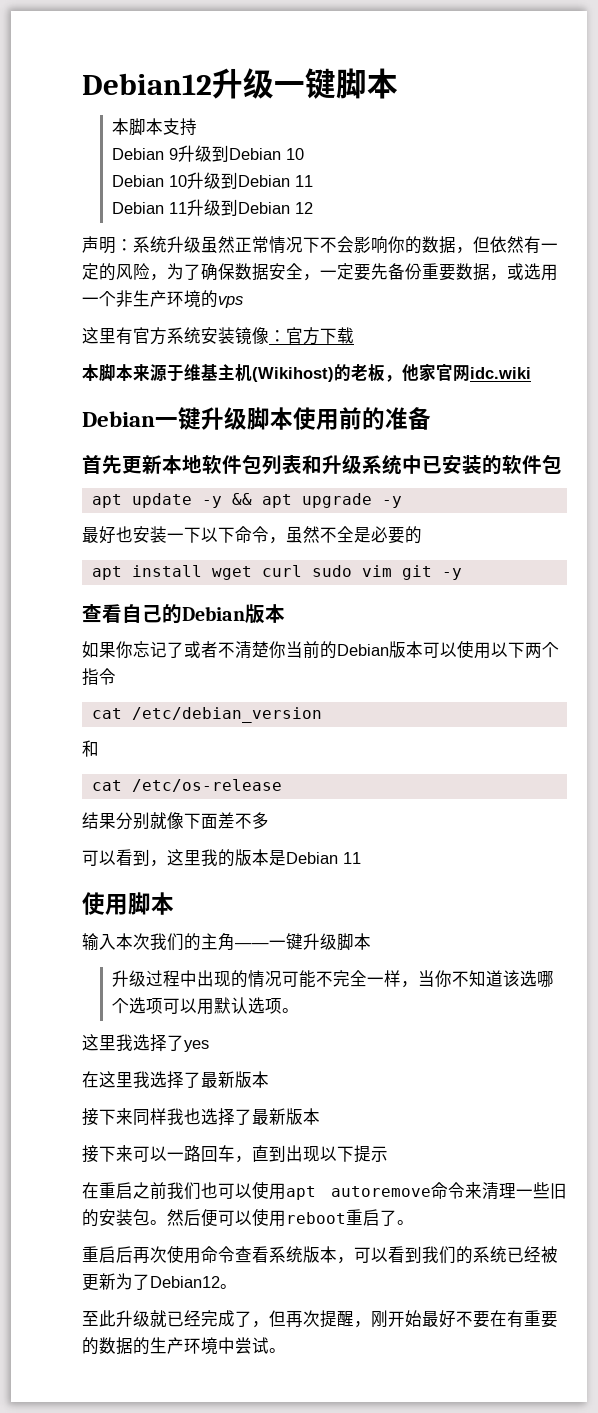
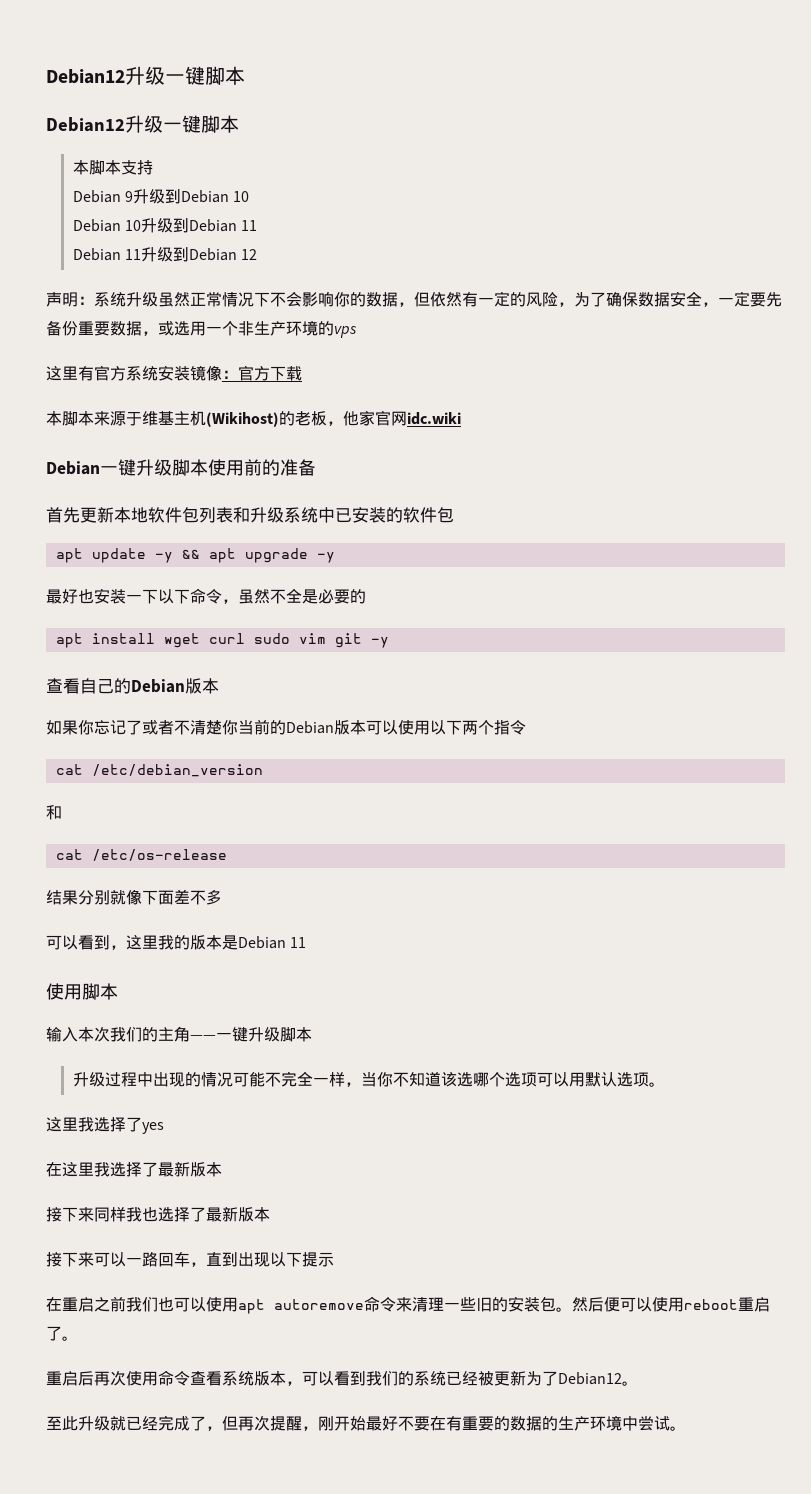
[82,68,398,99] Debian12升级一键脚本 -> [46,66,245,85] [46,115,239,133] Debian12升级一键脚本 // Debian12升级一键脚本

